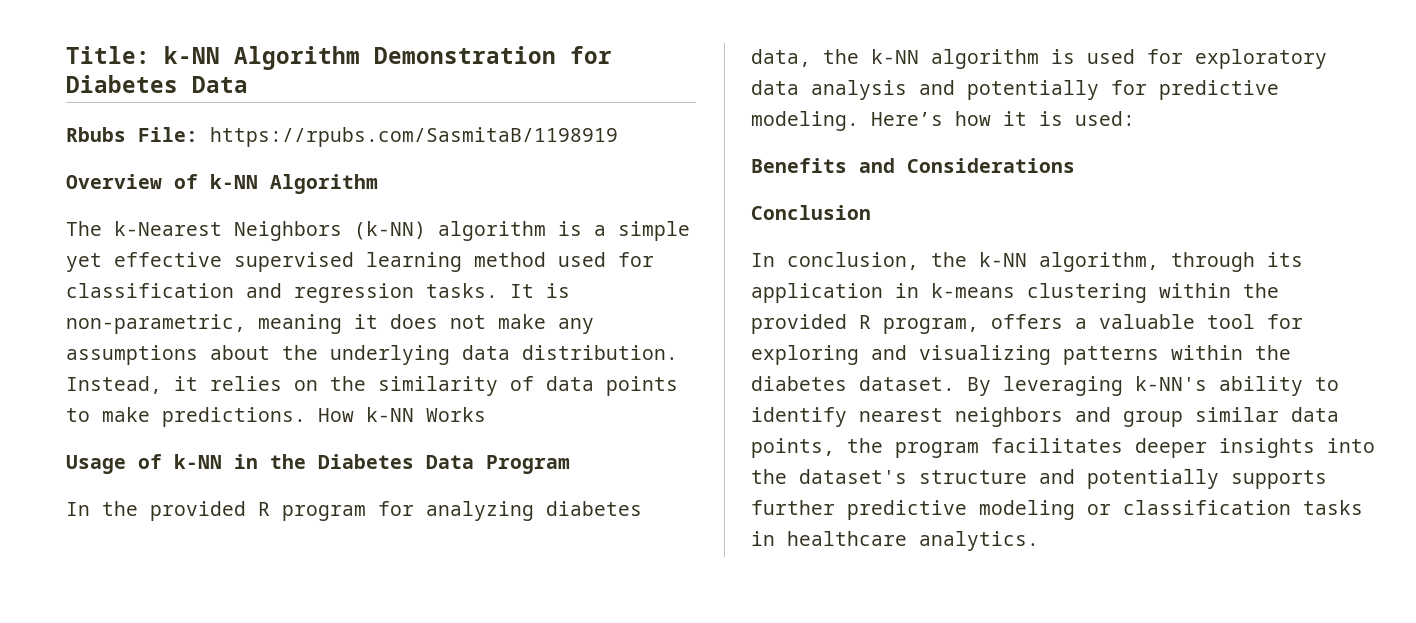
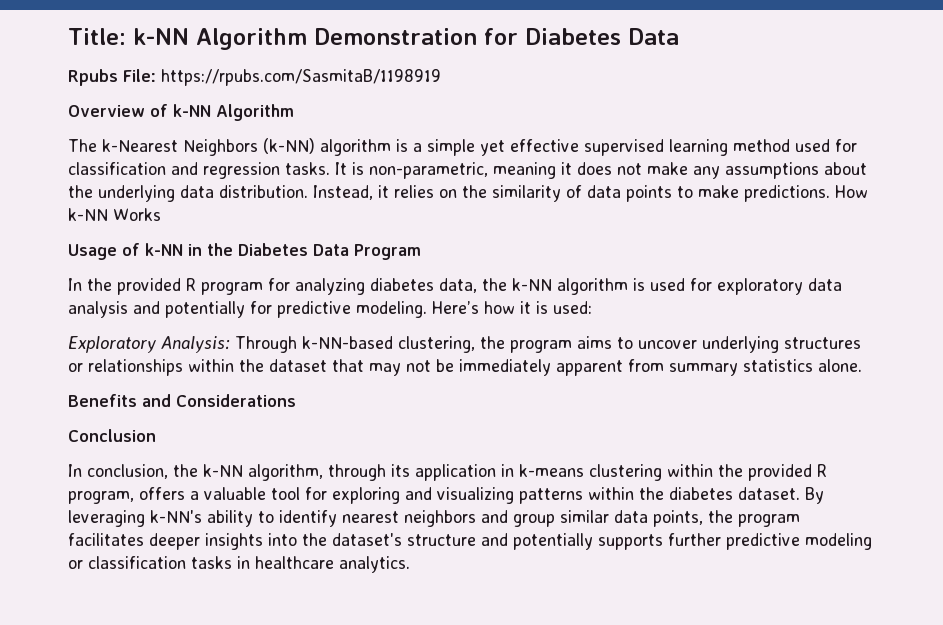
[66,127,126,142] Rbubs -> [68,69,118,86] Rpubs
(1135, 118) none -> [68,336,861,353] [68,359,862,376] // Exploratory Analysis: Through k-NN-based clustering, the program aims to uncover underlying structures or relationships within the dataset that may not be immediately apparent from summary statistics alone.

